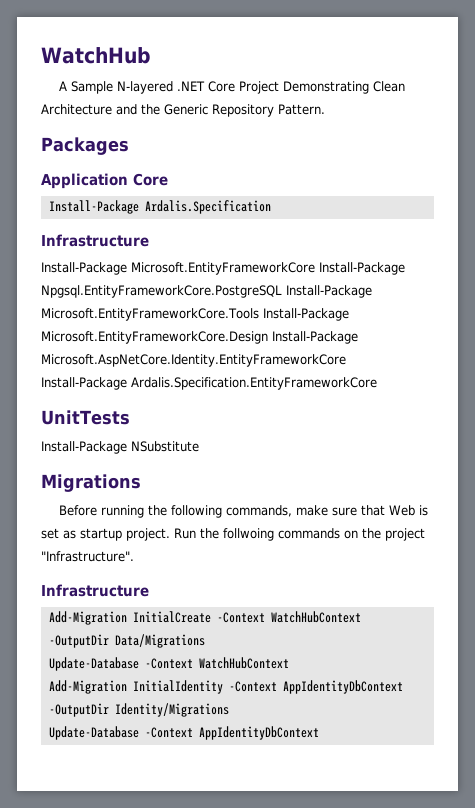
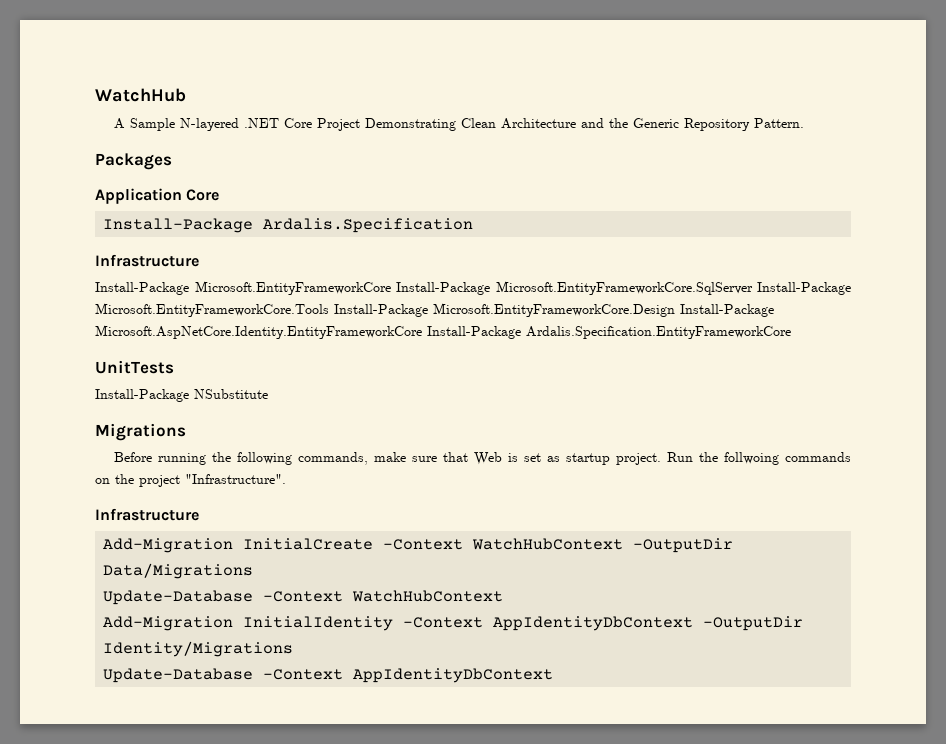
[41,285,282,298] Npgsql.EntityFrameworkCore.PostgreSQL -> [495,281,753,295] Microsoft.EntityFrameworkCore.SqlServer

